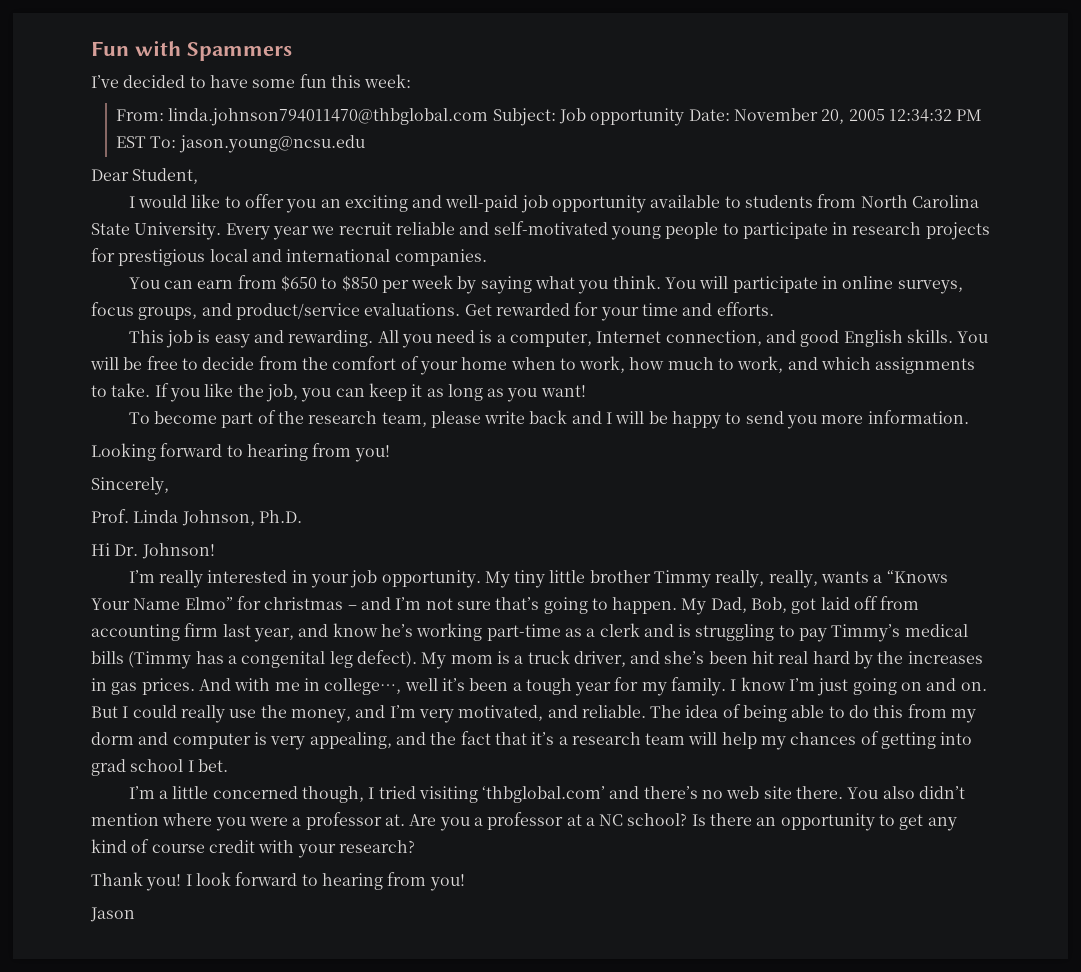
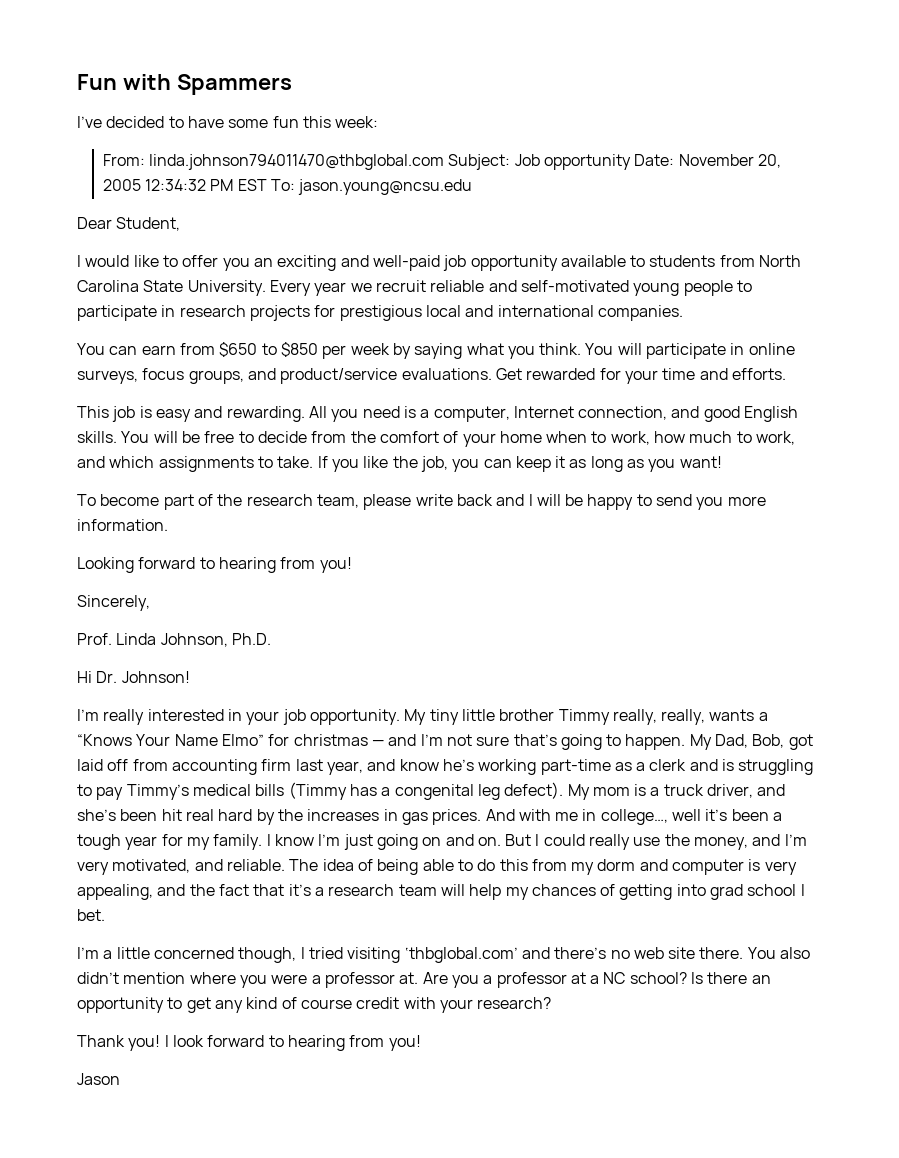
[347,605,357,610] – -> [371,740,384,746] —

